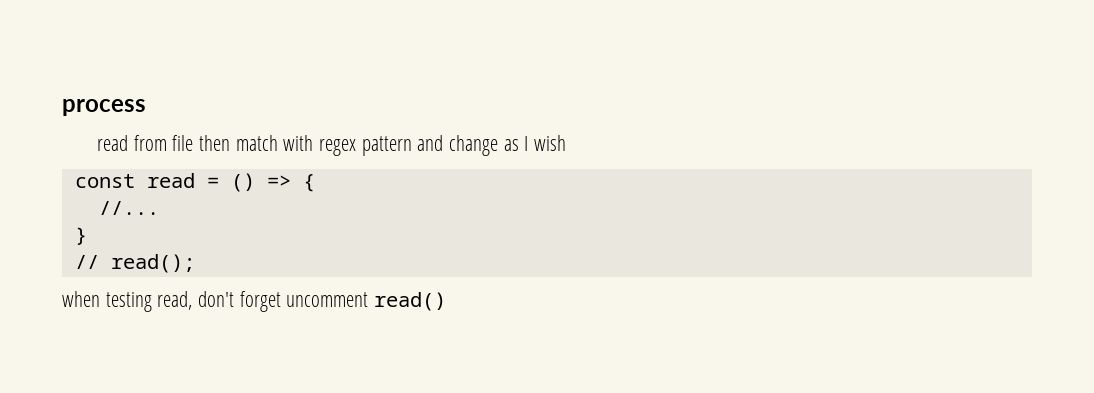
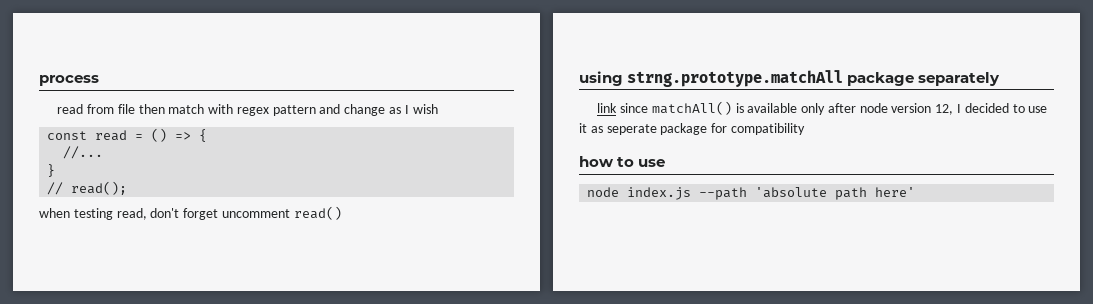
(447, 301) none -> [579,70,1001,87] [597,101,1048,115] [579,123,805,135] [579,156,666,167] [587,187,916,200] // using strng.prototype.matchAll package separately // link since matchAll() is available only after node version 12, I decided to use it as seperate package for compatibility // how to use // node index.js --path 'absolute path here'

